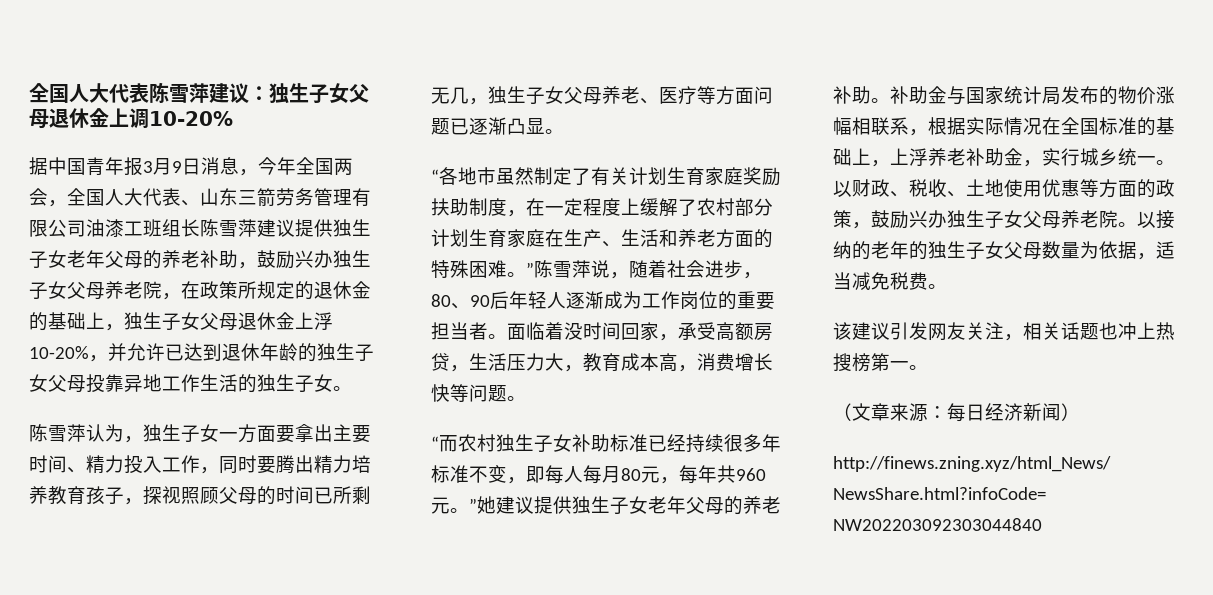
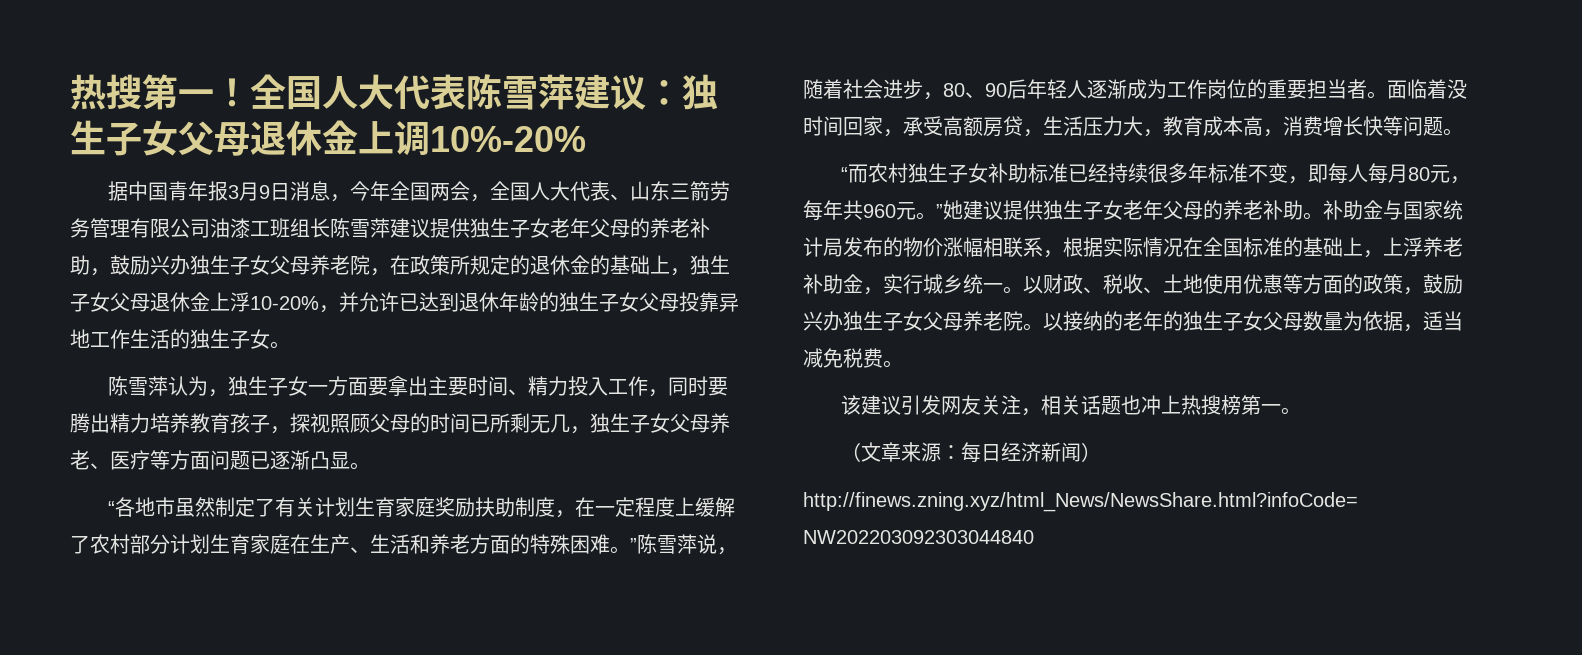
(29, 93) none -> [70,74,250,110] 热搜第一！
[149,111,233,126] 10-20% -> [430,126,586,152] 10%-20%

